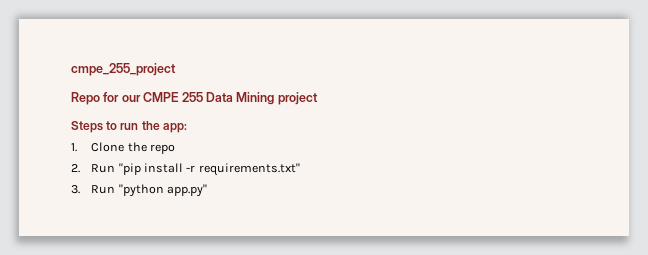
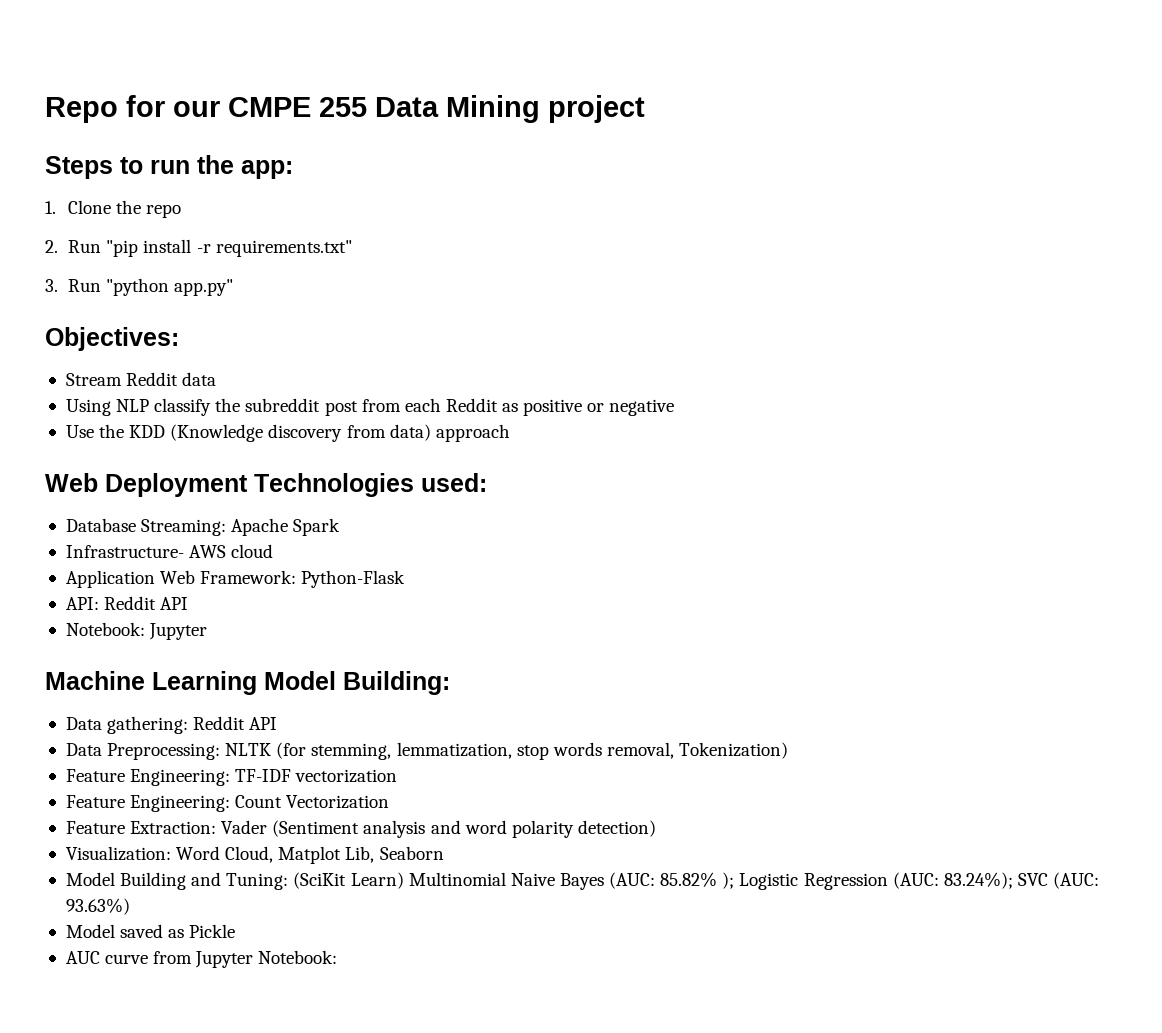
[71,63,176,76] cmpe_255_project // -> (45, 110) none
(207, 190) none -> [45,327,179,351] [65,372,217,386] [65,398,675,416] [65,424,510,442] [45,473,487,497] [65,518,341,536] [65,544,274,558] [65,570,406,588] [65,596,189,610] [65,622,208,640] [45,671,450,695] [65,716,278,734] [65,742,789,760] [65,769,398,786] [65,795,390,812] [65,820,656,838] [65,846,444,864] [65,872,1100,890] [65,898,130,915] [65,924,236,938] [65,950,338,968] // Objectives: // Stream Reddit data // Using NLP classify the subreddit post from each Reddit as positive or negative // Use the KDD (Knowledge discovery from data) approach // Web Deployment Technologies used: // Database Streaming: Apache Spark // Infrastructure- AWS cloud // Application Web Framework: Python-Flask // API: Reddit API // Notebook: Jupyter // Machine Learning Model Building: // Data gathering: Reddit API // Data Preprocessing: NLTK (for stemming, lemmatization, stop words removal, Tokenization) // Feature Engineering: TF-IDF vectorization // Feature Engineering: Count Vectorization // Feature Extraction: Vader (Sentiment analysis and word polarity detection) // Visualization: Word Cloud, Matplot Lib, Seaborn // Model Building and Tuning: (SciKit Learn) Multinomial Naive Bayes (AUC: 85.82% ); Logistic Regression (AUC: 83.24%); SVC (AUC: 93.63%) // Model saved as Pickle // AUC curve from Jupyter Notebook:

